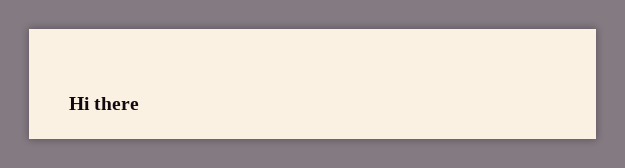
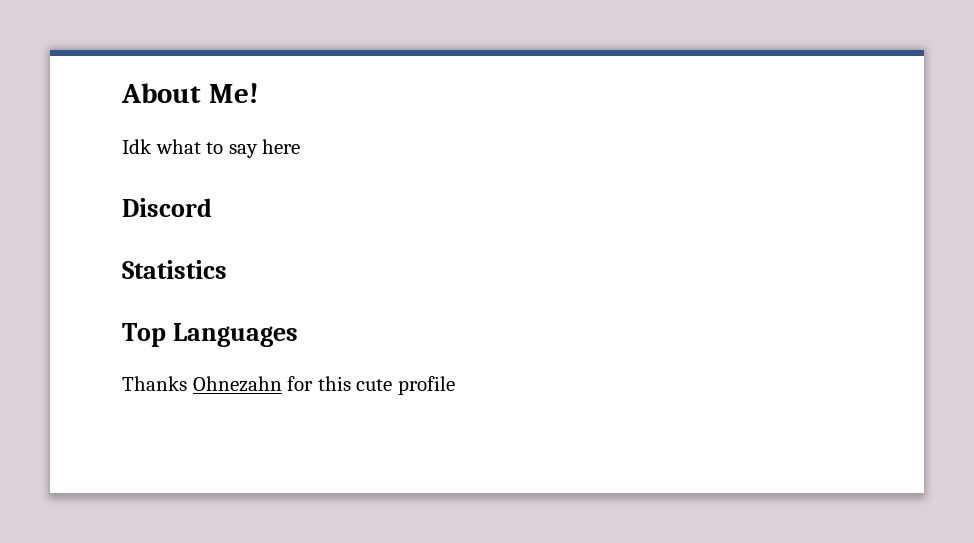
[69,97,140,110] Hi there -> [121,83,259,103] [122,139,301,158] [122,198,212,217] [122,260,227,279] [122,323,298,347] [122,376,455,395] About Me! // Idk what to say here // Discord // Statistics // Top Languages // Thanks Ohnezahn for this cute profile

